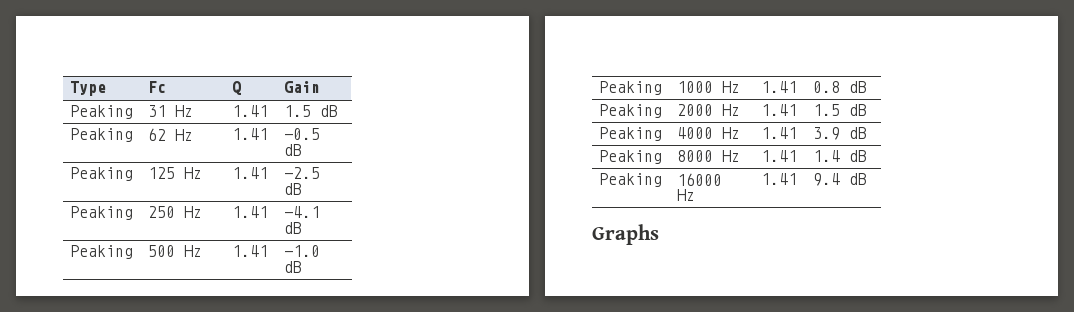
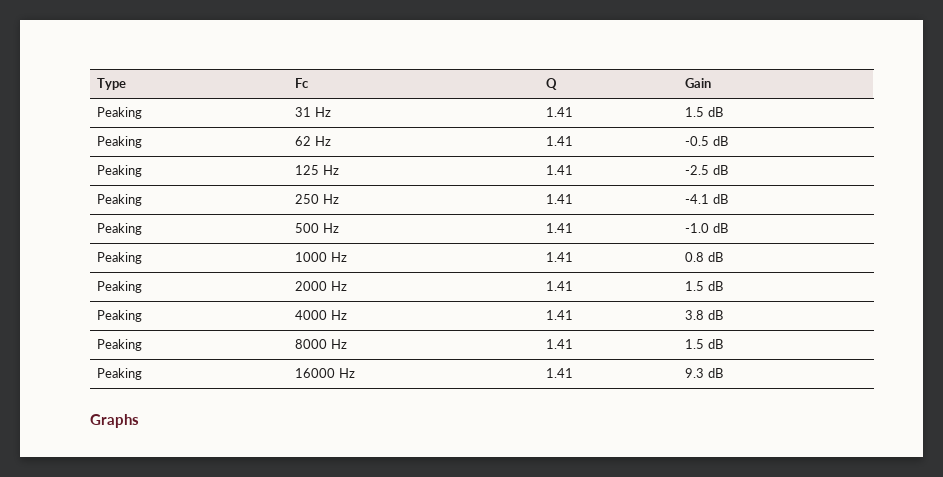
[813,127,841,140] 3.9 -> [685,310,705,320] 3.8
[813,150,841,162] 1.4 -> [685,339,705,349] 1.5
[813,173,841,186] 9.4 -> [685,368,705,378] 9.3

